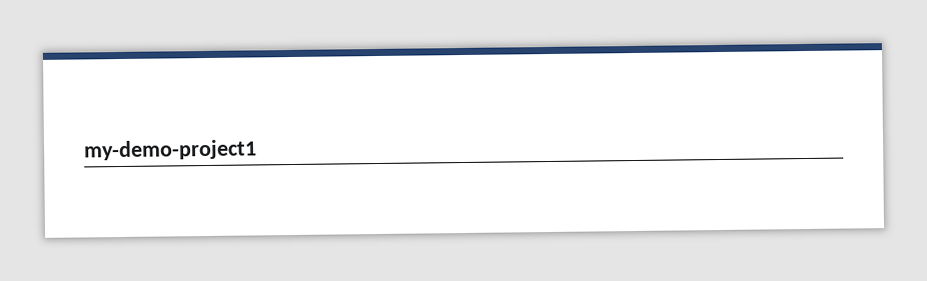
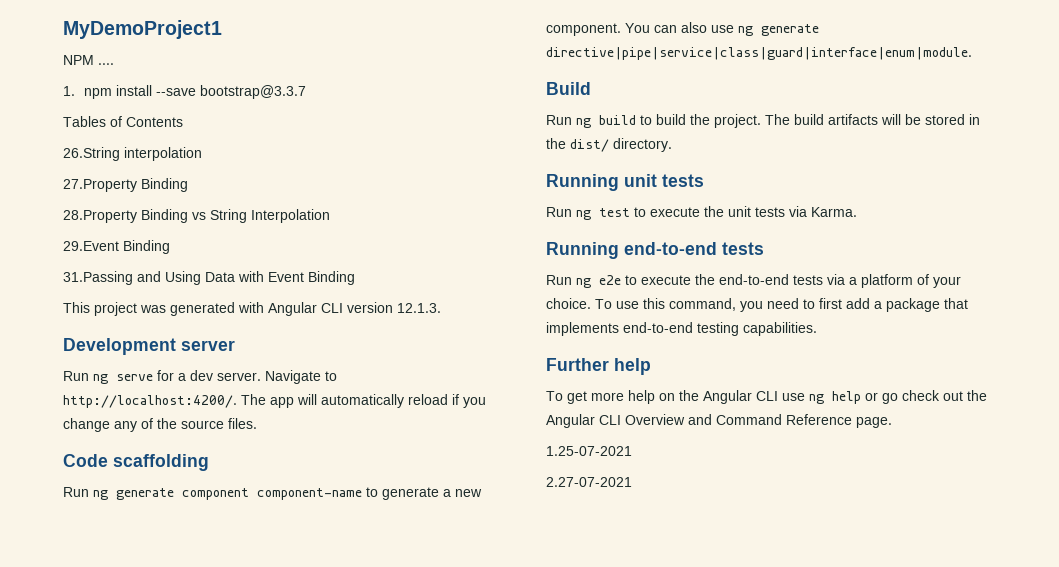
[83,139,257,161] my-demo-project1 -> [63,20,222,39] [63,55,114,65] [63,85,307,99] [63,116,183,127] [63,147,202,161] [63,178,188,192] [63,209,330,223] [63,240,170,254] [63,271,355,285] [63,302,441,316] [63,338,235,355] [63,370,337,384] [63,394,486,408] [63,418,257,432] [63,454,209,471] [63,487,482,500] [546,22,819,36] [546,47,972,60] [546,82,591,95] [546,114,980,128] [546,138,672,152] [546,174,704,191] [546,206,857,220] [546,242,764,259] [546,274,961,288] [546,298,968,312] [546,322,817,336] [546,358,651,375] [546,390,987,404] [546,414,892,428] [546,446,632,456] [546,477,632,487] MyDemoProject1 // NPM .... // 1. npm install --save bootstrap@3.3.7 // Tables of Contents // 26.String interpolation // 27.Property Binding // 28.Property Binding vs String Interpolation // 29.Event Binding // 31.Passing and Using Data with Event Binding // This project was generated with Angular CLI version 12.1.3. // Development server // Run ng serve for a dev server. Navigate to http://localhost:4200/. The app will automatically reload if you change any of the source files. // Code scaffolding // Run ng generate component component-name to generate a new component. You can also use ng generate directive|pipe|service|class|guard|interface|enum|module. // Build // Run ng build to build the project. The build artifacts will be stored in the dist/ directory. // Running unit tests // Run ng test to execute the unit tests via Karma. // Running end-to-end tests // Run ng e2e to execute the end-to-end tests via a platform of your choice. To use this command, you need to first add a package that implements end-to-end testing capabilities. // Further help // To get more help on the Angular CLI use ng help or go check out the Angular CLI Overview and Command Reference page. // 1.25-07-2021 // 2.27-07-2021

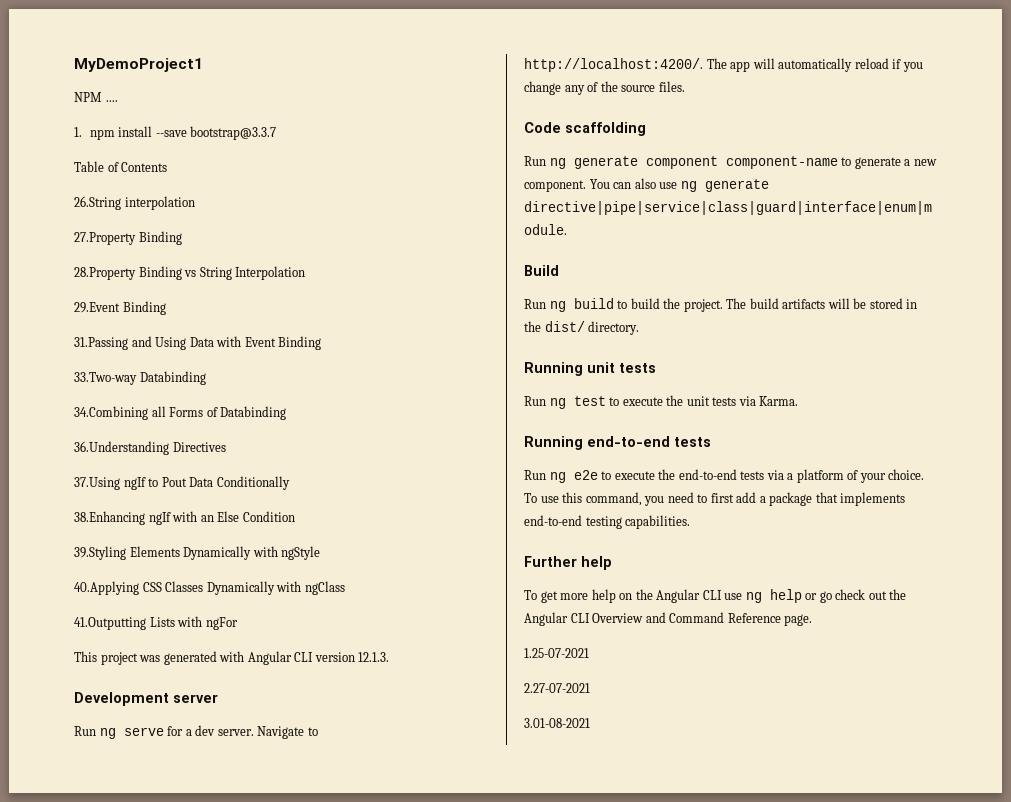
[63,116,106,127] Tables -> [74,161,104,172] Table
(355, 278) none -> [74,371,206,385] [74,406,287,420] [74,441,226,455] [74,476,290,490] [74,511,295,525] [74,546,321,560] [74,581,345,595] [74,616,238,630] // 33.Two-way Databinding // 34.Combining all Forms of Databinding // 36.Understanding Directives // 37.Using ngIf to Pout Data Conditionally // 38.Enhancing ngIf with an Else Condition // 39.Styling Elements Dynamically with ngStyle // 40.Applying CSS Classes Dynamically with ngClass // 41.Outputting Lists with ngFor
(632, 482) none -> [524,718,590,728] // 3.01-08-2021

